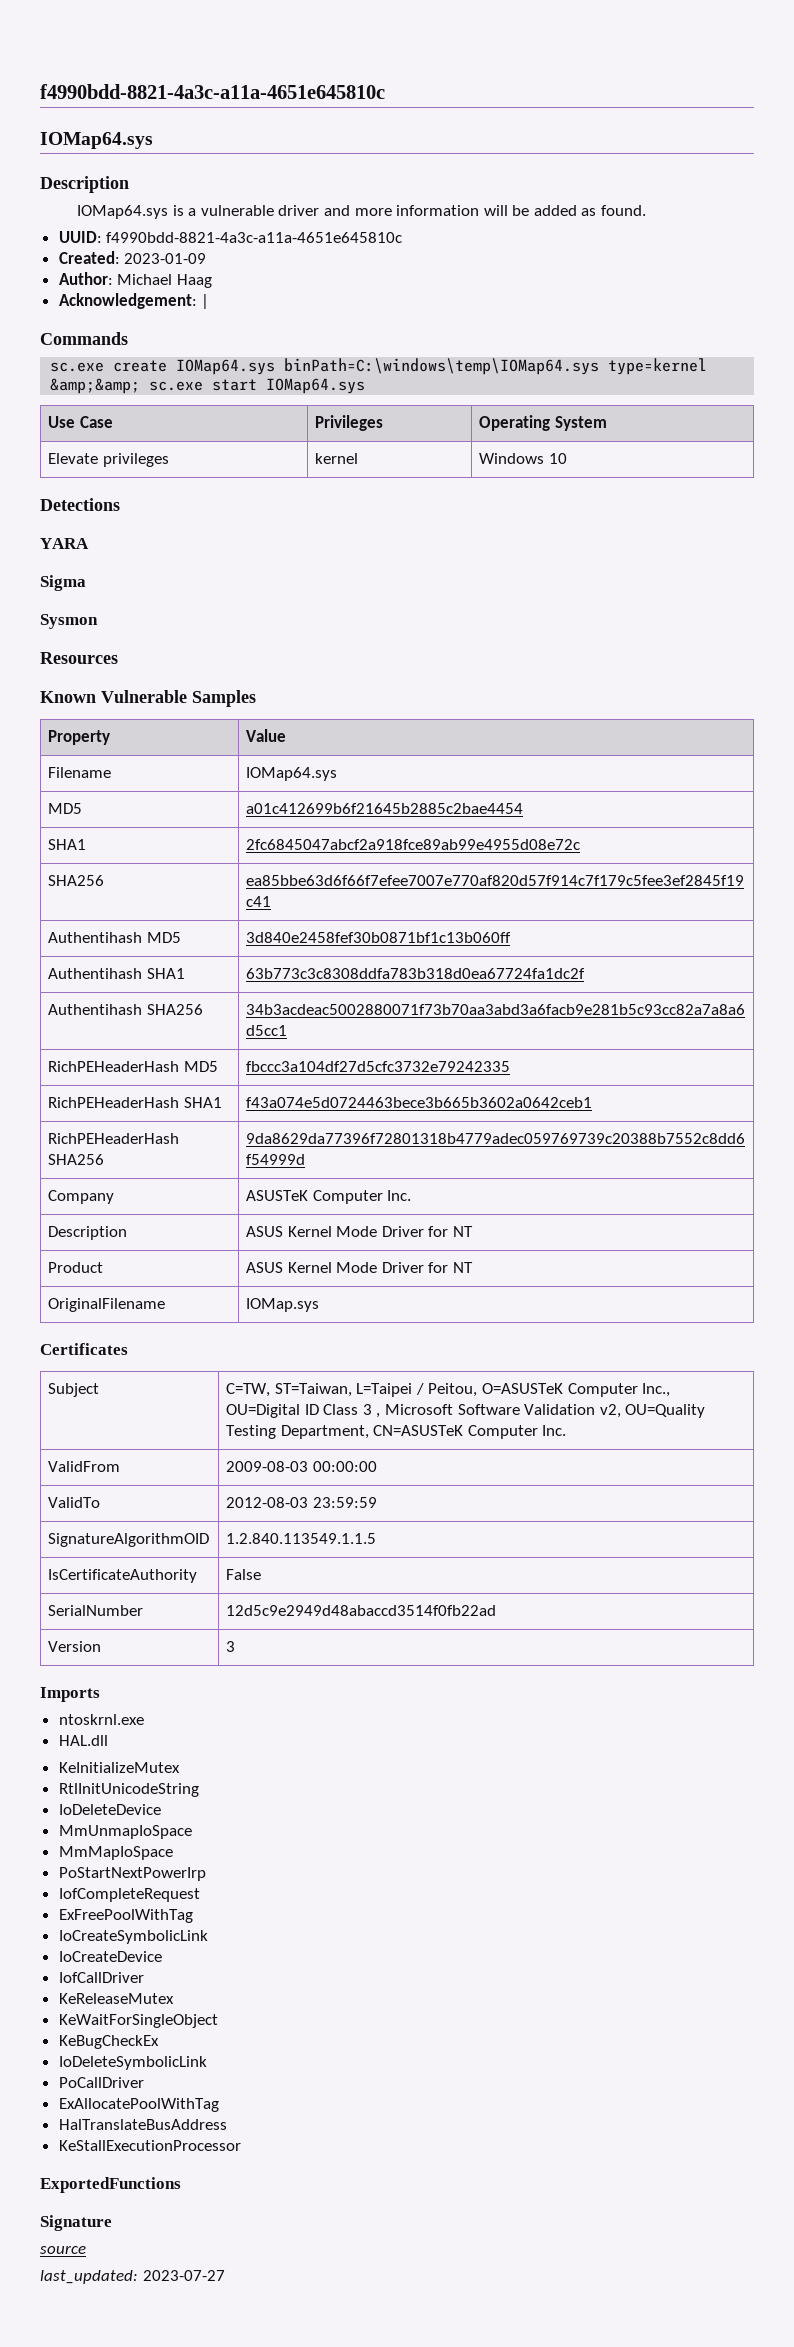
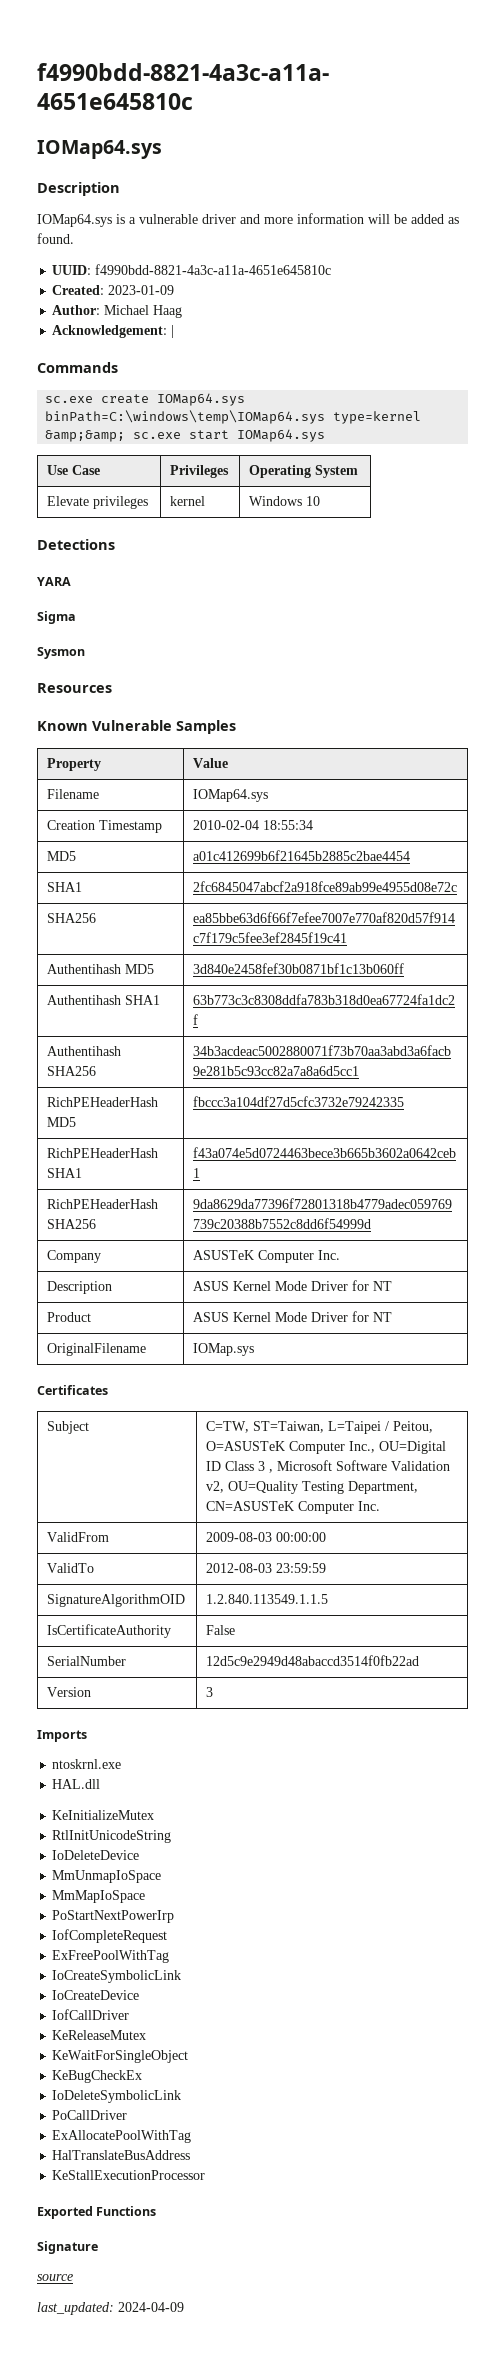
(338, 774) none -> [47,820,163,833] [193,820,314,830] // Creation Timestamp | 2010-02-04 18:55:34
[40,2177,181,2193] ExportedFunctions -> [37,2206,157,2219] Exported Functions
[142,2270,225,2281] 2023-07-27 -> [118,2302,184,2312] 2024-04-09

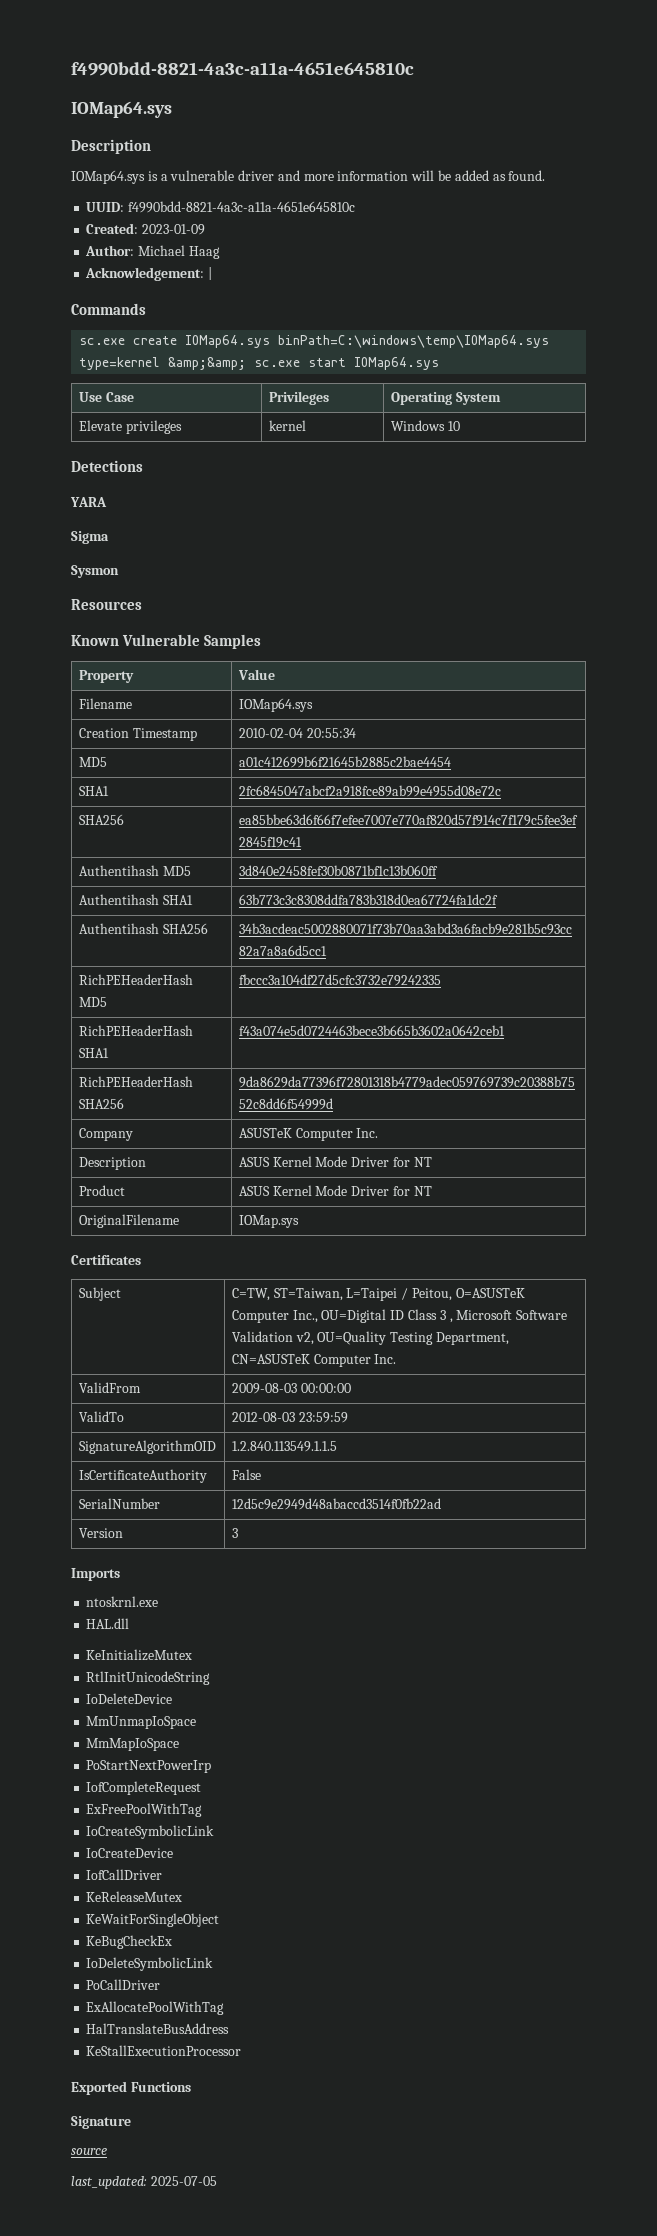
[263,820,314,830] 18:55:34 -> [306,728,356,738] 20:55:34
[118,2302,184,2312] 2024-04-09 -> [150,2176,217,2186] 2025-07-05

